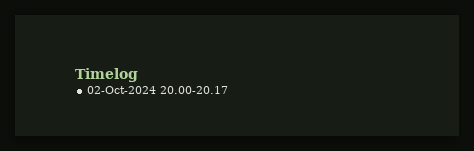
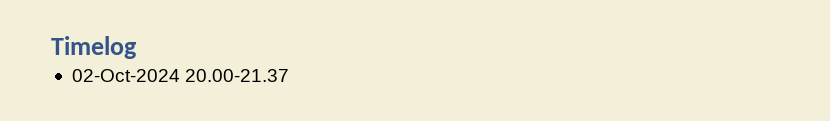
[160,86,229,94] 20.00-20.17 -> [185,69,290,82] 20.00-21.37

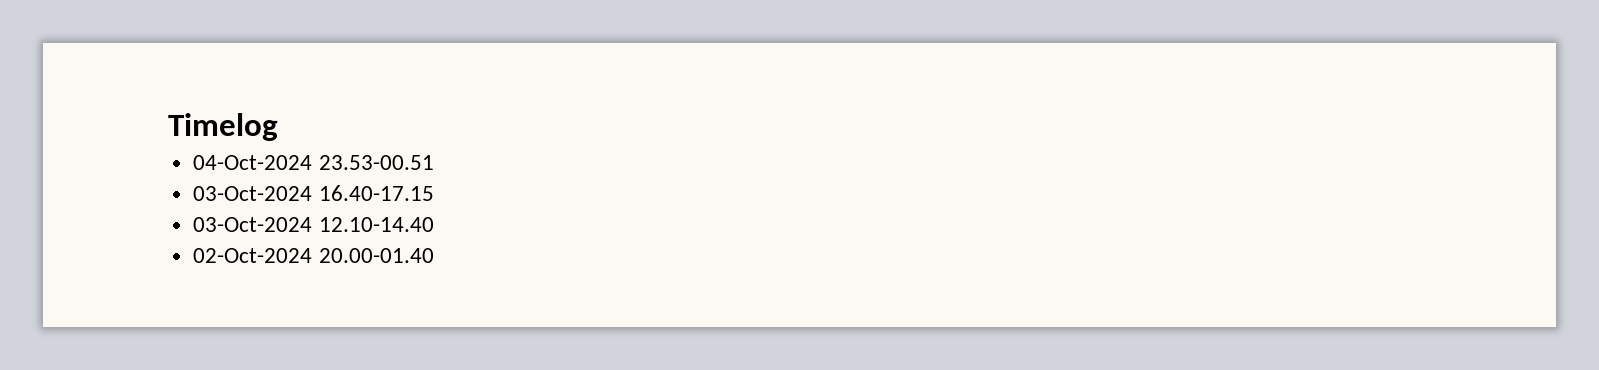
(137, 47) none -> [193,155,434,170] [193,185,434,201] [193,217,434,232] // 04-Oct-2024 23.53-00.51 // 03-Oct-2024 16.40-17.15 // 03-Oct-2024 12.10-14.40
[185,69,290,82] 20.00-21.37 -> [318,248,434,263] 20.00-01.40

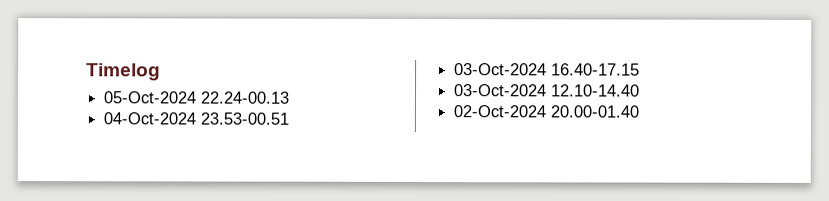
(278, 127) none -> [103,91,291,104] // 05-Oct-2024 22.24-00.13

